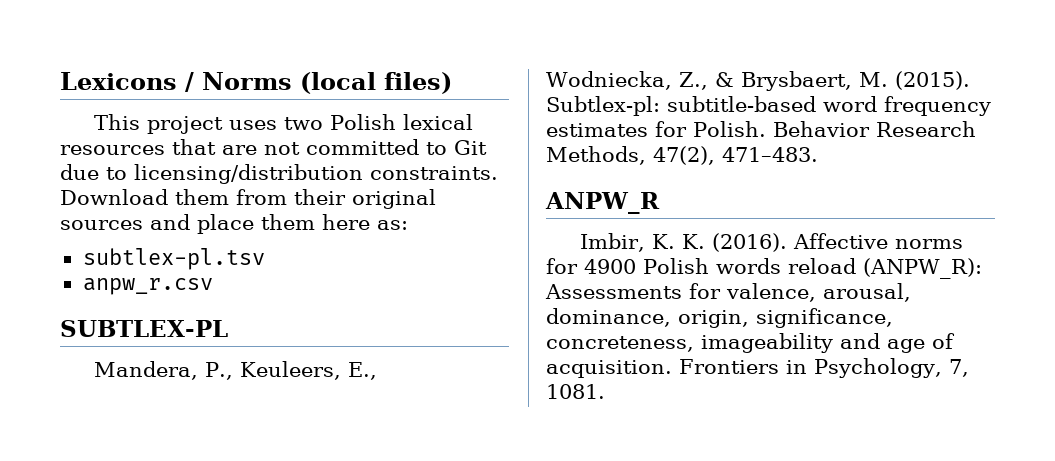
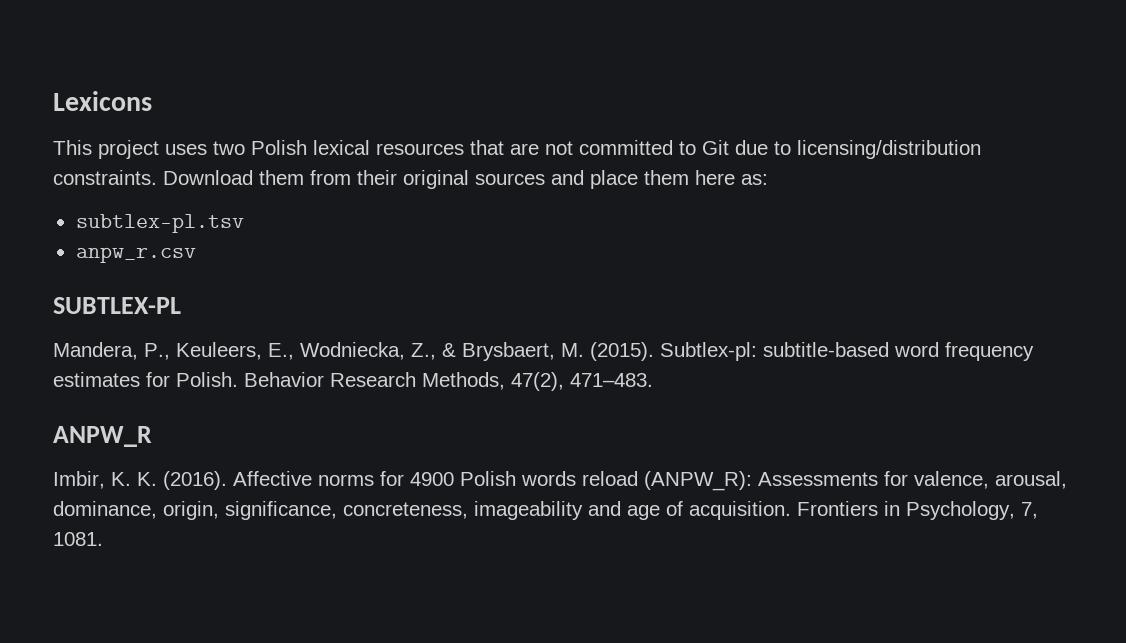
[185,72,452,94] / Norms (local files) -> (152, 101) none

